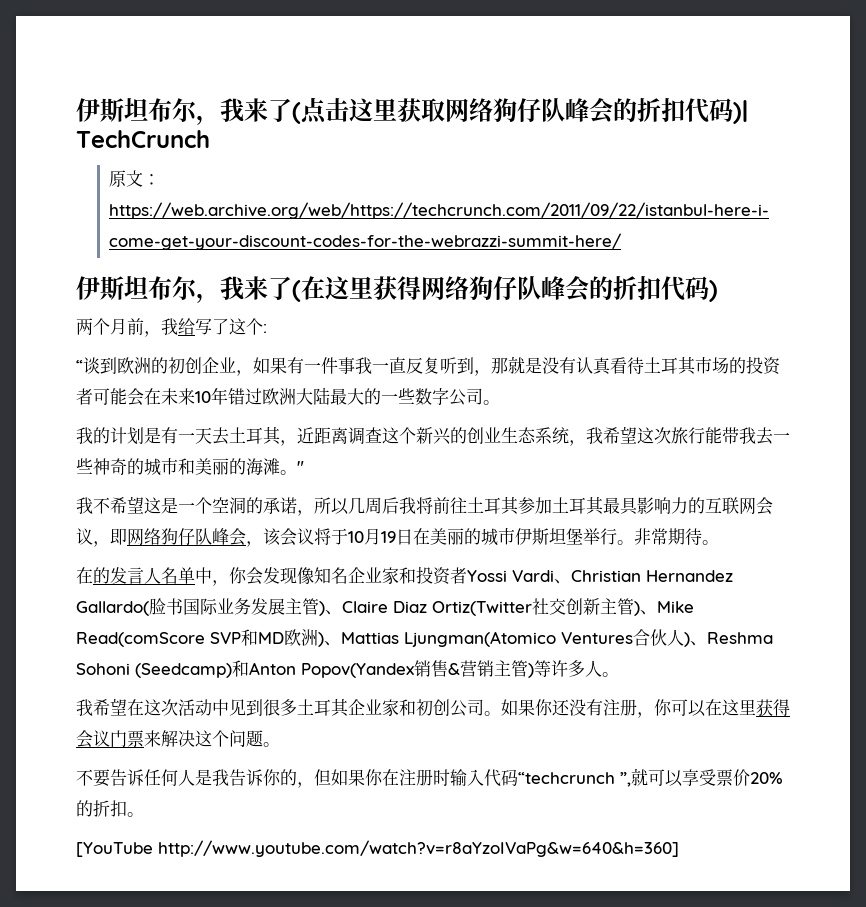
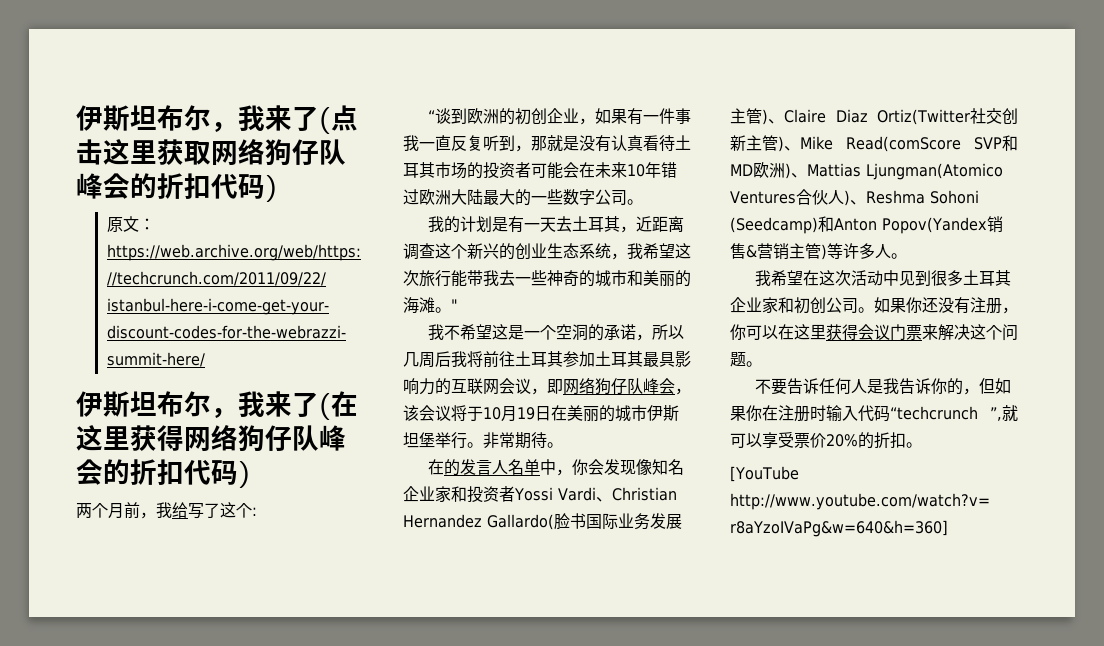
[733,100,748,124] [76,130,210,148] )| TechCrunch -> [265,175,277,203] )

